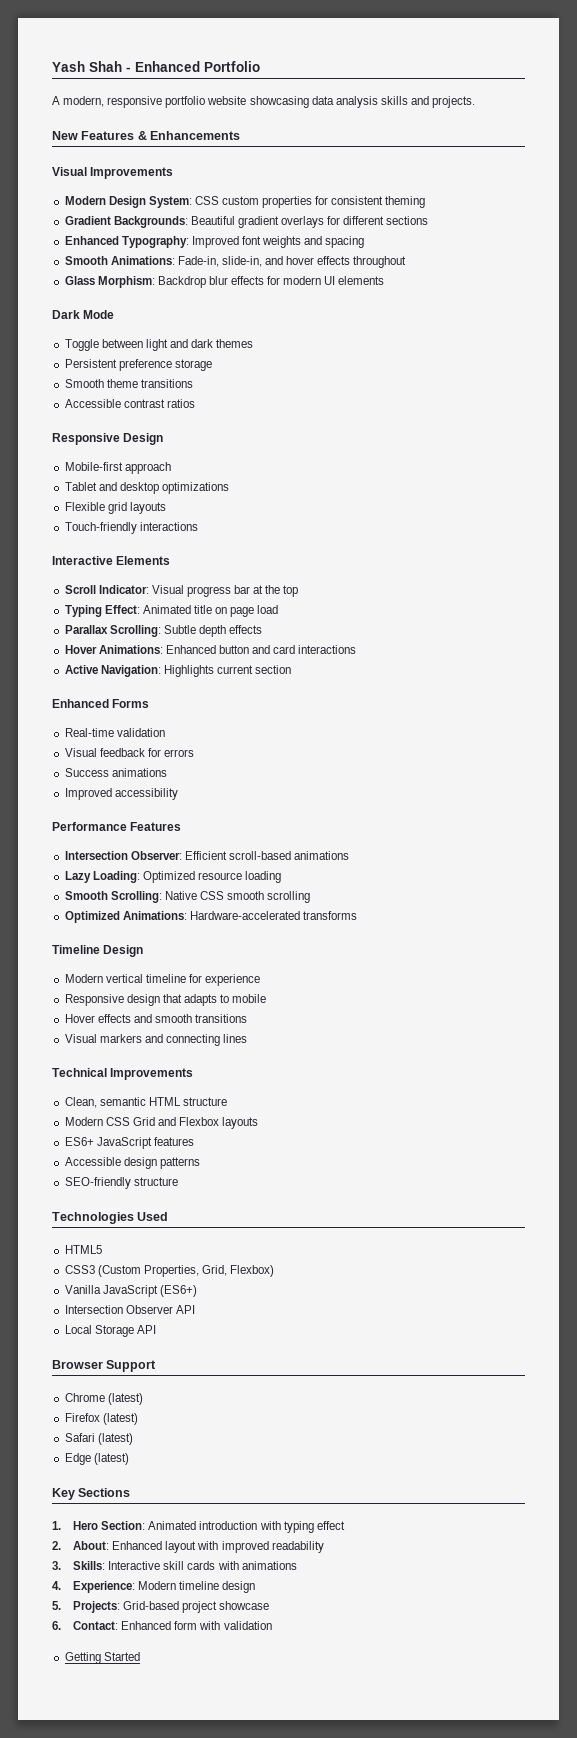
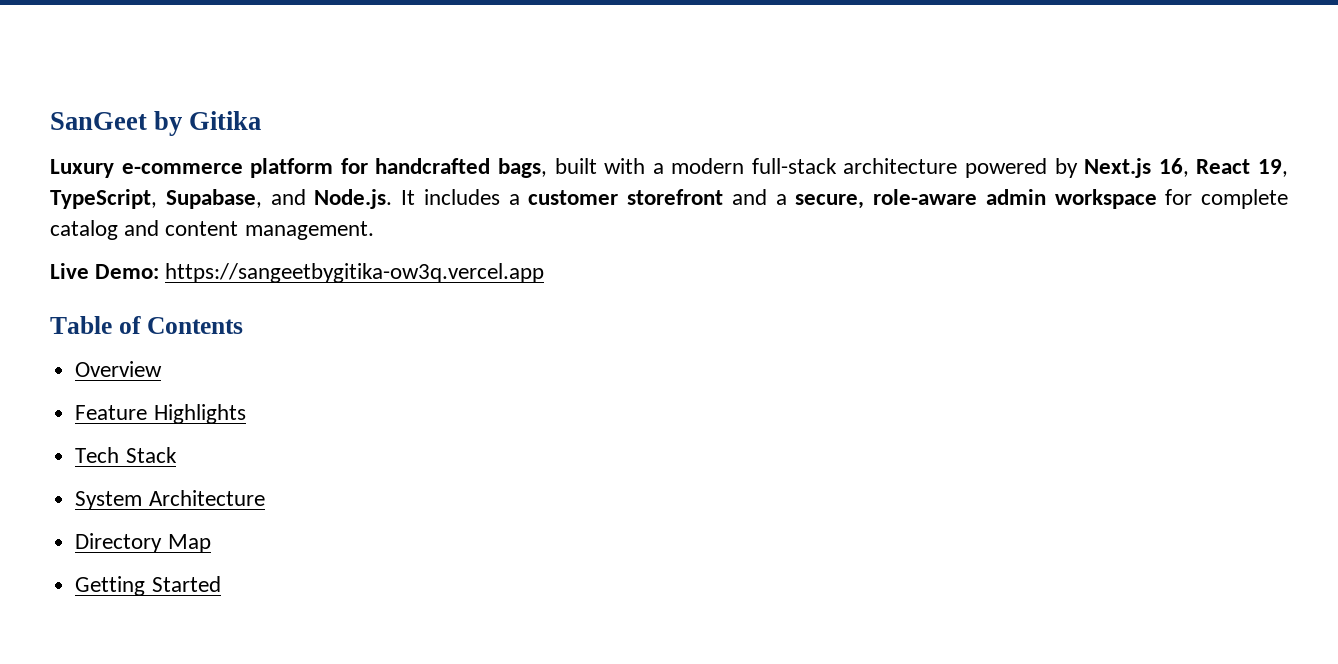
[52,61,260,72] [52,96,476,108] [52,131,241,140] [52,167,174,179] [64,196,426,208] [64,216,429,228] [64,236,365,248] [64,256,407,268] [64,276,385,288] [52,310,115,319] [64,339,254,351] [64,359,212,371] [64,379,193,388] [64,399,195,408] [52,433,164,445] [64,462,171,474] [64,482,229,494] [64,502,166,514] [64,522,198,534] [52,556,171,565] [64,585,299,597] [64,605,279,617] [64,625,263,637] [64,645,357,654] [64,665,292,677] [52,699,150,708] [64,728,165,737] [64,748,194,757] [64,768,167,777] [64,788,178,800] [52,822,182,831] [64,851,350,860] [64,871,282,883] [64,891,311,903] [64,911,357,923] [52,945,144,957] [64,974,261,986] [64,994,267,1006] [64,1014,248,1023] [64,1034,248,1046] [52,1068,194,1080] [64,1097,227,1108] [64,1117,259,1129] [64,1137,194,1149] [64,1157,200,1169] [64,1177,178,1189] [52,1212,169,1224] [64,1245,102,1254] [64,1265,275,1277] [64,1285,197,1297] [64,1305,195,1314] [64,1325,156,1337] [52,1360,157,1372] [64,1393,143,1405] [64,1413,138,1425] [64,1433,133,1445] [64,1453,129,1465] [52,1488,131,1500] [52,1521,345,1533] [52,1541,324,1553] [52,1561,297,1570] [52,1581,256,1593] [52,1601,270,1613] [52,1621,272,1630] Yash Shah - Enhanced Portfolio // A modern, responsive portfolio website showcasing data analysis skills and projects. // New Features & Enhancements // Visual Improvements // Modern Design System: CSS custom properties for consistent theming // Gradient Backgrounds: Beautiful gradient overlays for different sections // Enhanced Typography: Improved font weights and spacing // Smooth Animations: Fade-in, slide-in, and hover effects throughout // Glass Morphism: Backdrop blur effects for modern UI elements // Dark Mode // Toggle between light and dark themes // Persistent preference storage // Smooth theme transitions // Accessible contrast ratios // Responsive Design // Mobile-first approach // Tablet and desktop optimizations // Flexible grid layouts // Touch-friendly interactions // Interactive Elements // Scroll Indicator: Visual progress bar at the top // Typing Effect: Animated title on page load // Parallax Scrolling: Subtle depth effects // Hover Animations: Enhanced button and card interactions // Active Navigation: Highlights current section // Enhanced Forms // Real-time validation // Visual feedback for errors // Success animations // Improved accessibility // Performance Features // Intersection Observer: Efficient scroll-based animations // Lazy Loading: Optimized resource loading // Smooth Scrolling: Native CSS smooth scrolling // Optimized Animations: Hardware-accelerated transforms // Timeline Design // Modern vertical timeline for experience // Responsive design that adapts to mobile // Hover effects and smooth transitions // Visual markers and connecting lines // Technical Improvements // Clean, semantic HTML structure // Modern CSS Grid and Flexbox layouts // ES6+ JavaScript features // Accessible design patterns // SEO-friendly structure // Technologies Used // HTML5 // CSS3 (Custom Properties, Grid, Flexbox) // Vanilla JavaScript (ES6+) // Intersection Observer API // Local Storage API // Browser Support // Chrome (latest) // Firefox (latest) // Safari (latest) // Edge (latest) // Key Sections // 1. Hero Section: Animated introduction with typing effect // 2. About: Enhanced layout with improved readability // 3. Skills: Interactive skill cards with animations // 4. Experience: Modern timeline design // 5. Projects: Grid-based project showcase // 6. Contact: Enhanced form with validation -> [50,111,262,136] [50,158,1288,178] [50,189,1288,209] [50,220,374,240] [50,263,545,283] [50,316,243,334] [75,361,163,377] [75,404,246,424] [75,447,177,463] [75,490,265,510] [75,533,211,553] SanGeet by Gitika // Luxury e-commerce platform for handcrafted bags, built with a modern full-stack architecture powered by Next.js 16, React 19, TypeScript, Supabase, and Node.js. It includes a customer storefront and a secure, role-aware admin workspace for complete catalog and content management. // Live Demo: https://sangeetbygitika-ow3q.vercel.app // Table of Contents // Overview // Feature Highlights // Tech Stack // System Architecture // Directory Map

